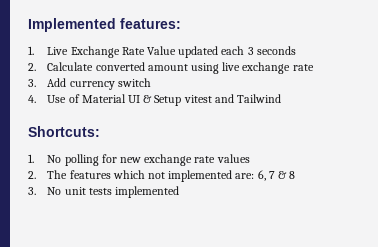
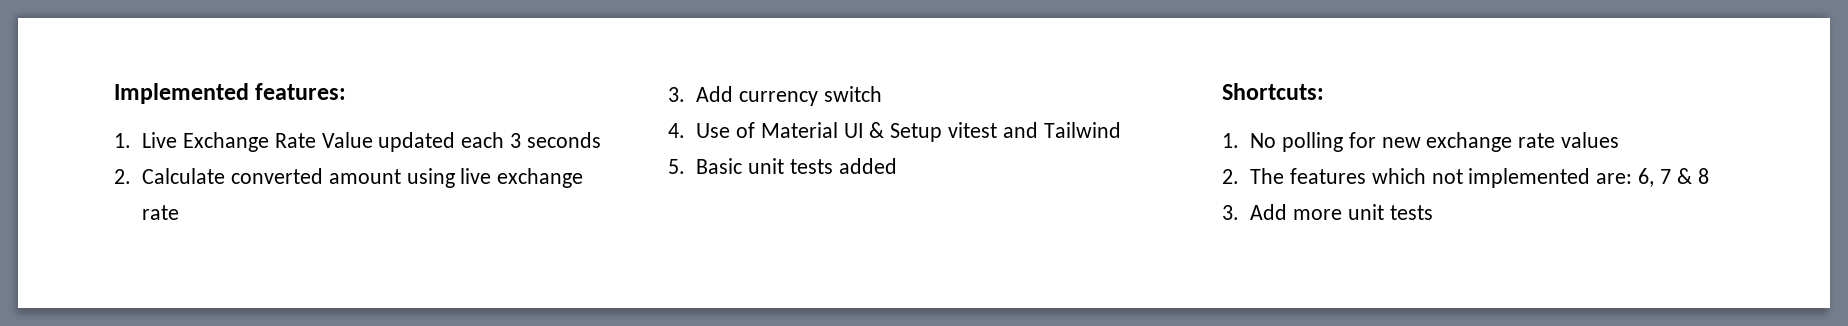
(282, 98) none -> [668,158,897,174] // 5. Basic unit tests added
[47,186,179,198] No unit tests implemented -> [1250,204,1433,220] Add more unit tests

